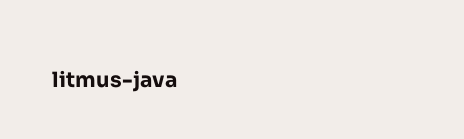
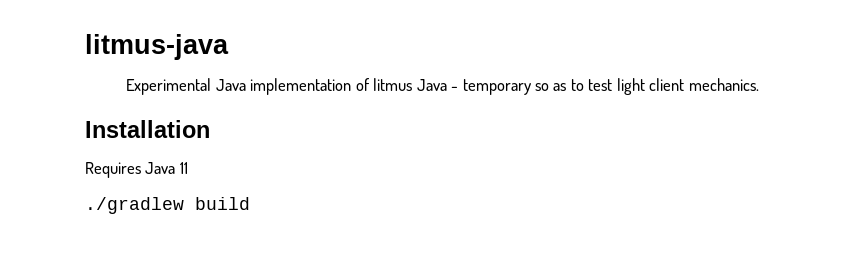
(177, 81) none -> [126,78,759,95] [85,120,210,138] [85,162,188,178] [85,197,250,214] // Experimental Java implementation of litmus Java - temporary so as to test light client mechanics. // Installation // Requires Java 11 // ./gradlew build

